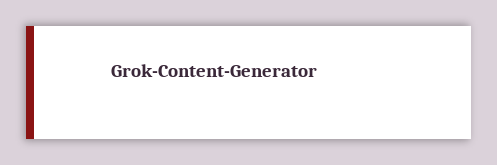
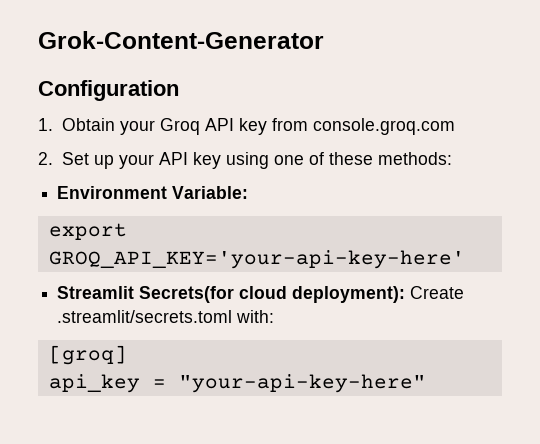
(317, 70) none -> [38,80,179,101] [38,118,455,135] [38,152,452,169] [57,186,249,199] [48,223,127,240] [48,250,465,269] [57,286,465,303] [57,310,275,323] [48,345,127,365] [48,374,426,393] // Configuration // 1. Obtain your Groq API key from console.groq.com // 2. Set up your API key using one of these methods: // Environment Variable: // export GROQ_API_KEY='your-api-key-here' // Streamlit Secrets(for cloud deployment): Create .streamlit/secrets.toml with: // [groq] // api_key = "your-api-key-here"

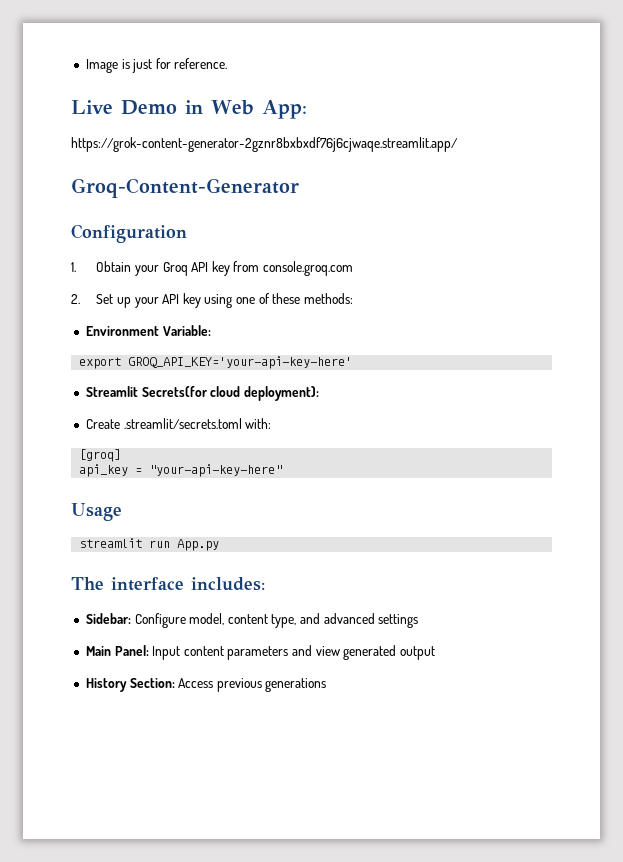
[38,31,324,49] Grok-Content-Generator -> [85,58,228,73] [71,100,307,119] [71,137,458,152] [71,178,299,198] Image is just for reference. // Live Demo in Web App: // https://grok-content-generator-2gznr8bxbxdf76j6cjwaqe.streamlit.app/ // Groq-Content-Generator
(406, 294) none -> (319, 393) //
(426, 383) none -> [71,503,122,521] [79,538,220,551] [71,577,265,591] [85,613,419,628] [85,645,436,660] [85,678,327,692] // Usage // streamlit run App.py // The interface includes: // Sidebar: Configure model, content type, and advanced settings // Main Panel: Input content parameters and view generated output // History Section: Access previous generations

